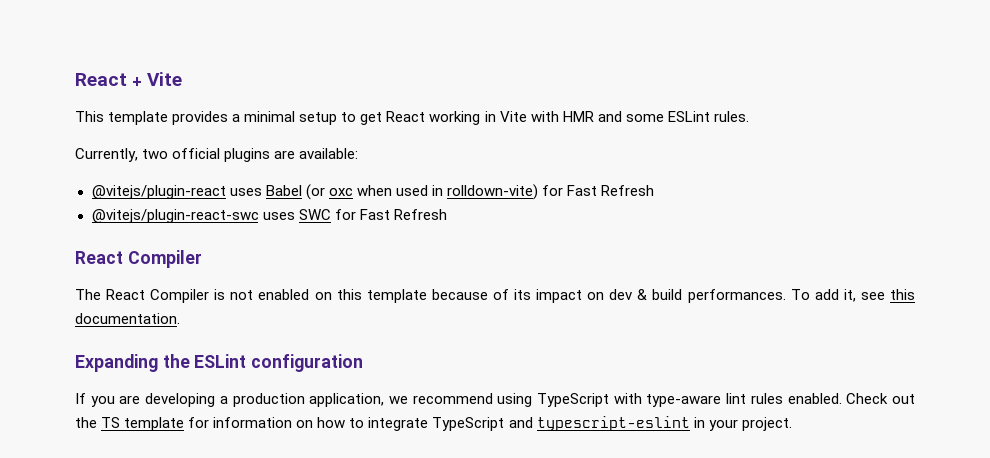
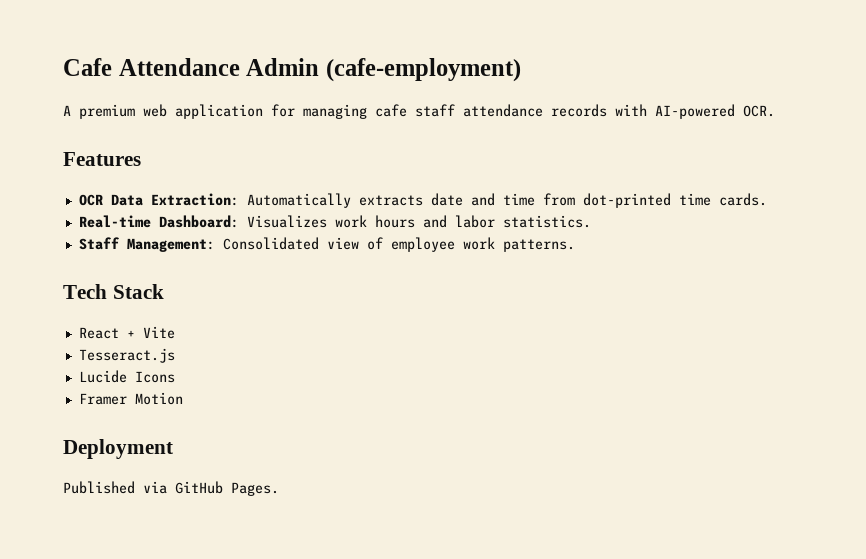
[75,72,183,86] [75,111,749,125] [75,148,359,162] [91,184,655,200] [91,209,447,223] [75,250,202,268] [75,289,916,303] [75,313,180,324] [75,354,364,372] [75,393,916,407] [75,416,792,431] React + Vite // This template provides a minimal setup to get React working in Vite with HMR and some ESLint rules. // Currently, two official plugins are available: // @vitejs/plugin-react uses Babel (or oxc when used in rolldown-vite) for Fast Refresh // @vitejs/plugin-react-swc uses SWC for Fast Refresh // React Compiler // The React Compiler is not enabled on this template because of its impact on dev & build performances. To add it, see this documentation. // Expanding the ESLint configuration // If you are developing a production application, we recommend using TypeScript with type-aware lint rules enabled. Check out the TS template for information on how to integrate TypeScript and typescript-eslint in your project. -> [63,58,521,82] [63,104,775,119] [63,152,141,166] [78,193,767,208] [78,215,591,228] [78,237,575,252] [63,284,164,299] [78,326,175,339] [78,348,175,363] [78,370,175,383] [78,392,183,405] [63,439,173,459] [63,481,279,496] Cafe Attendance Admin (cafe-employment) // A premium web application for managing cafe staff attendance records with AI-powered OCR. // Features // OCR Data Extraction: Automatically extracts date and time from dot-printed time cards. // Real-time Dashboard: Visualizes work hours and labor statistics. // Staff Management: Consolidated view of employee work patterns. // Tech Stack // React + Vite // Tesseract.js // Lucide Icons // Framer Motion // Deployment // Published via GitHub Pages.

